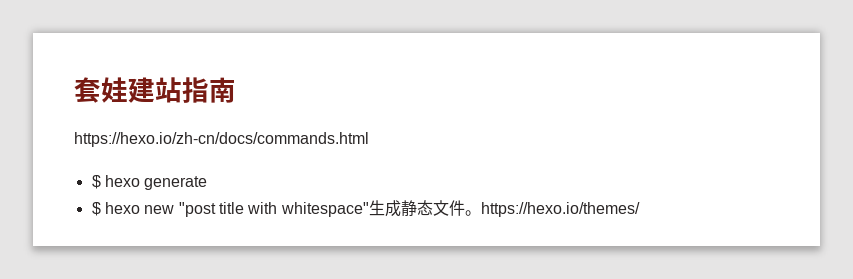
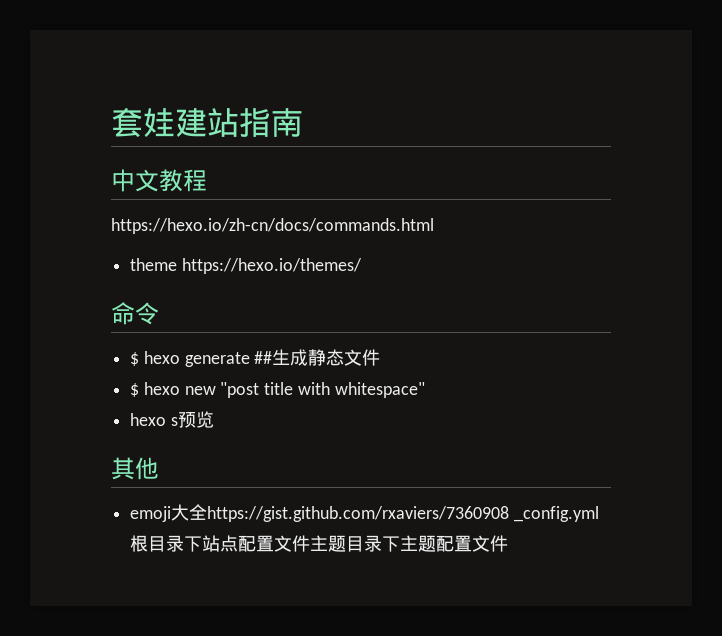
(236, 90) none -> [111,169,207,192] // 中文教程
(369, 139) none -> [130,258,362,274] [111,302,159,325] // theme https://hexo.io/themes/ // 命令
(208, 183) none -> [254,349,381,366] ##生成静态文件
[368,200,640,217] 生成静态文件。https://hexo.io/themes/ -> [130,411,214,428] [111,457,159,480] [130,504,599,522] [130,535,509,552] // hexo s预览 // 其他 // emoji大全https://gist.github.com/rxaviers/7360908 _config.yml根目录下站点配置文件主题目录下主题配置文件

